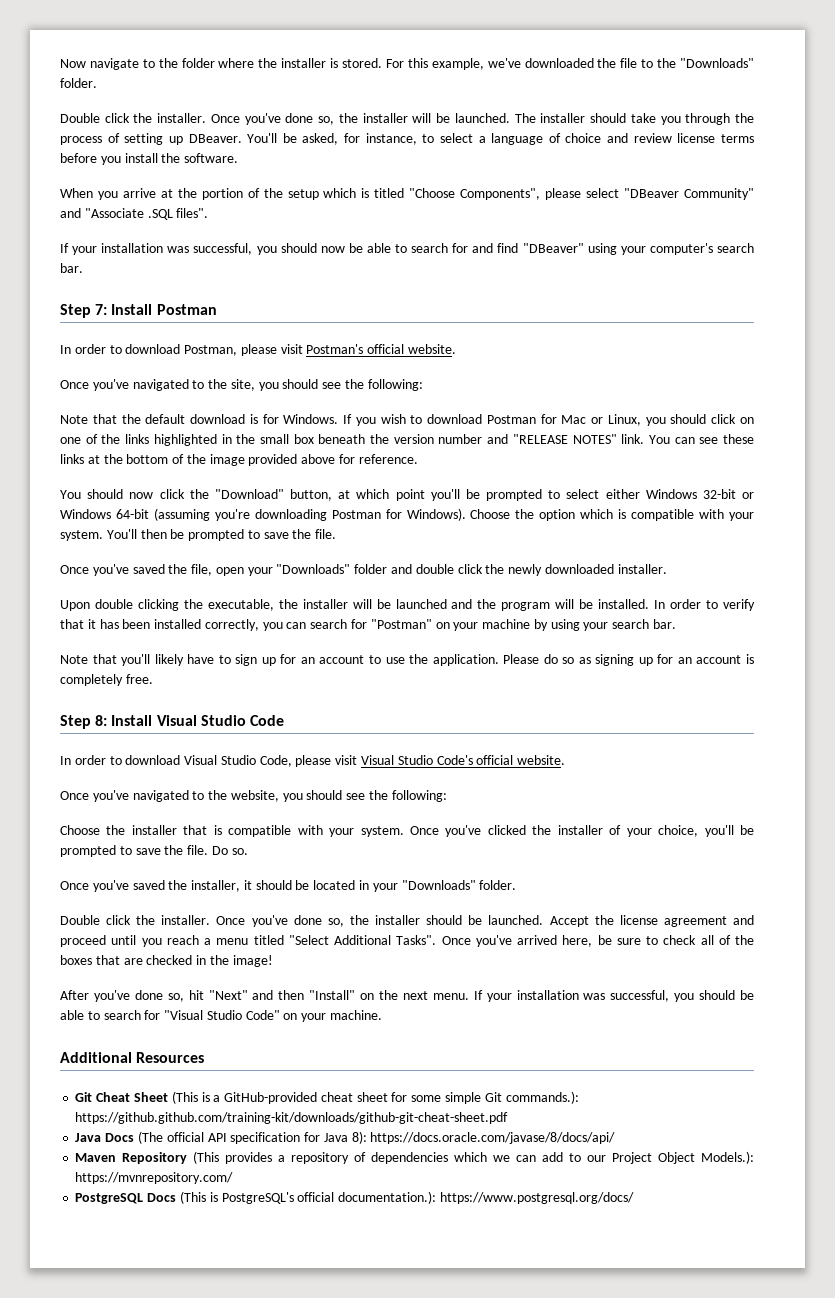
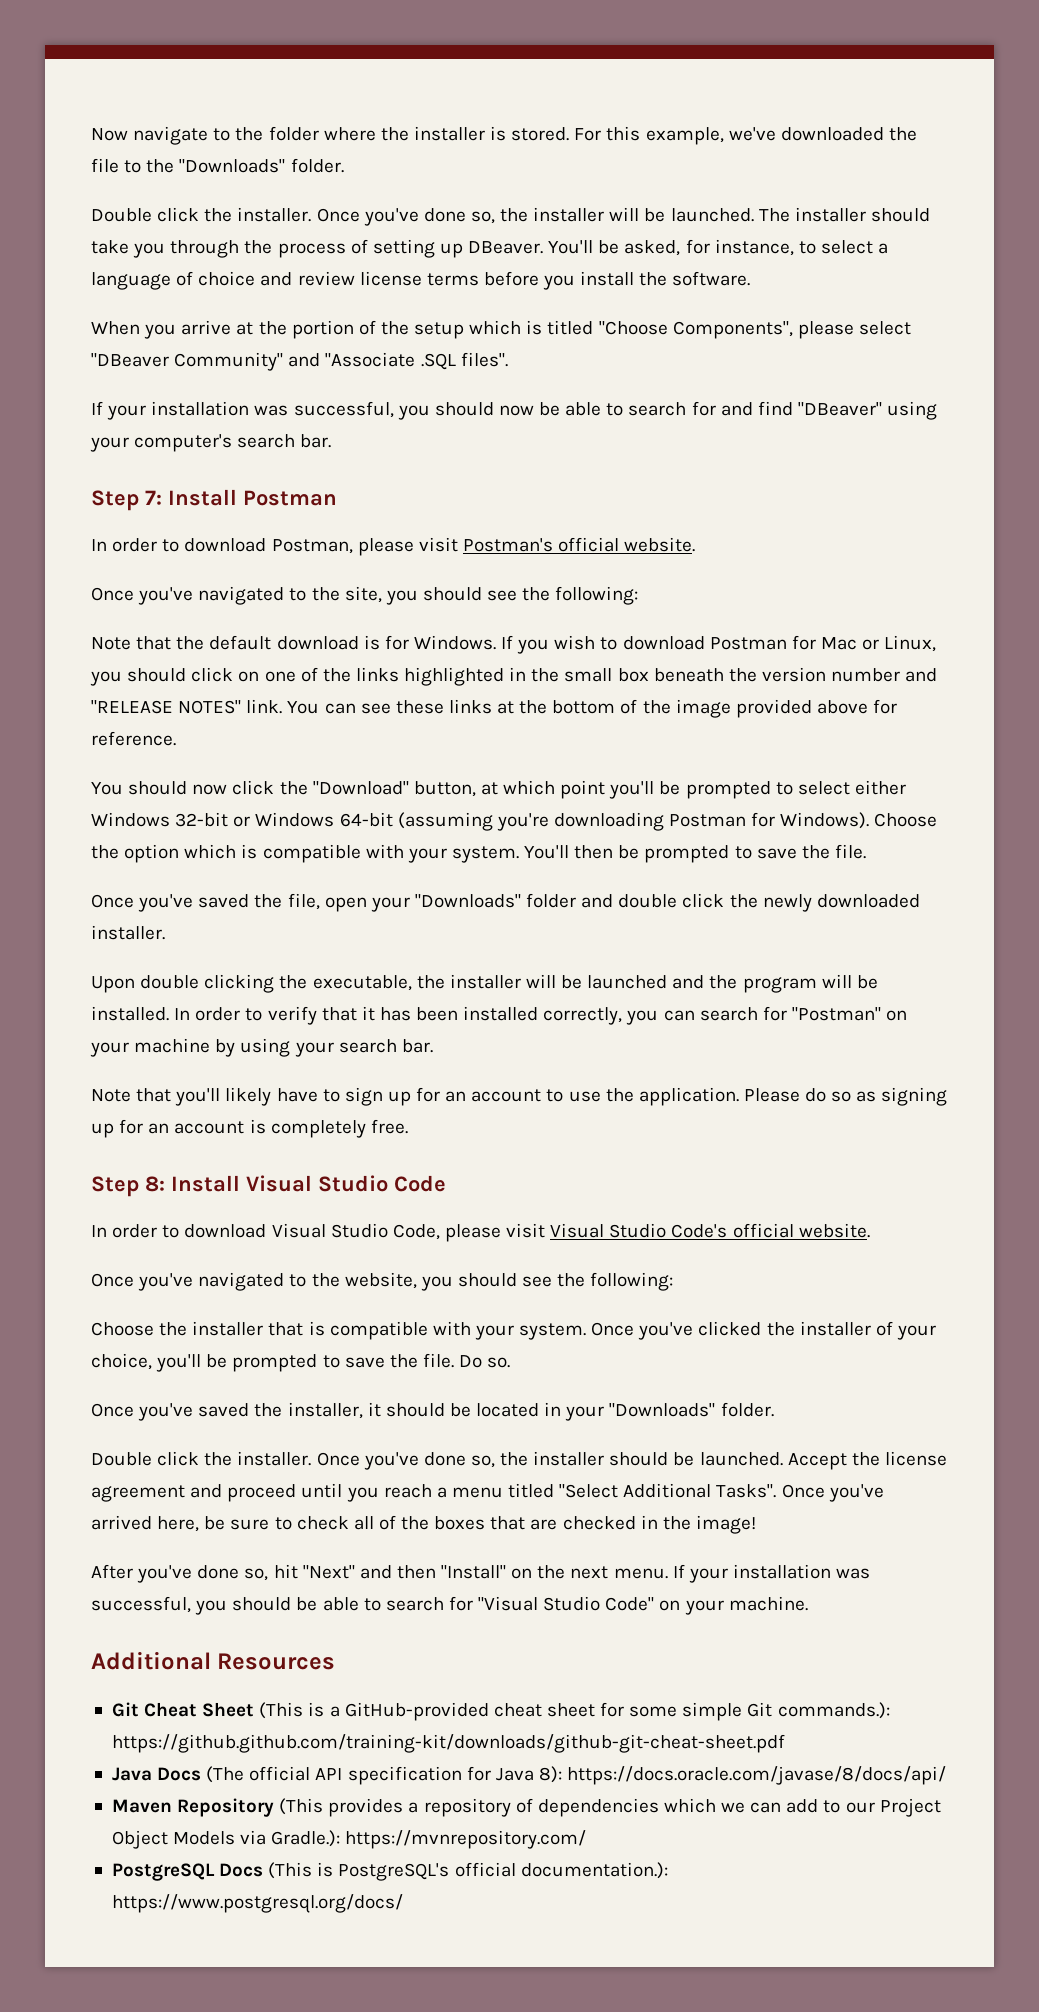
[701,1151,755,1164] Models.): -> [173,1830,341,1847] Models via Gradle.):

